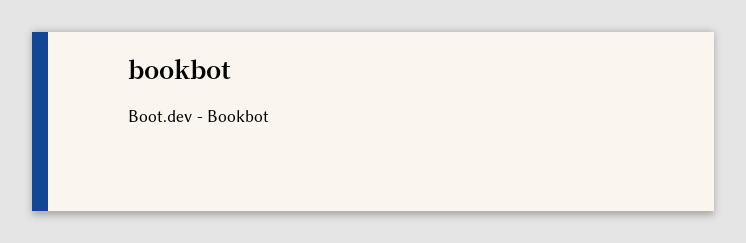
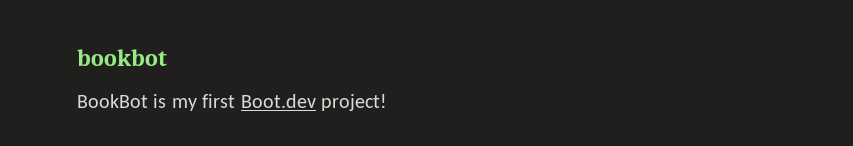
[128,110,270,122] Boot.dev - Bookbot -> [77,94,387,111] BookBot is my first Boot.dev project!

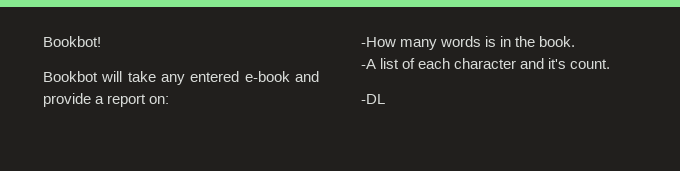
[77,49,167,66] [77,94,387,111] bookbot // BookBot is my first Boot.dev project! -> [43,36,101,47] [43,71,319,85] [43,93,170,107] [361,36,576,50] [361,58,611,69] [361,94,385,104] Bookbot! // Bookbot will take any entered e-book and provide a report on: // -How many words is in the book. // -A list of each character and it's count. // -DL

